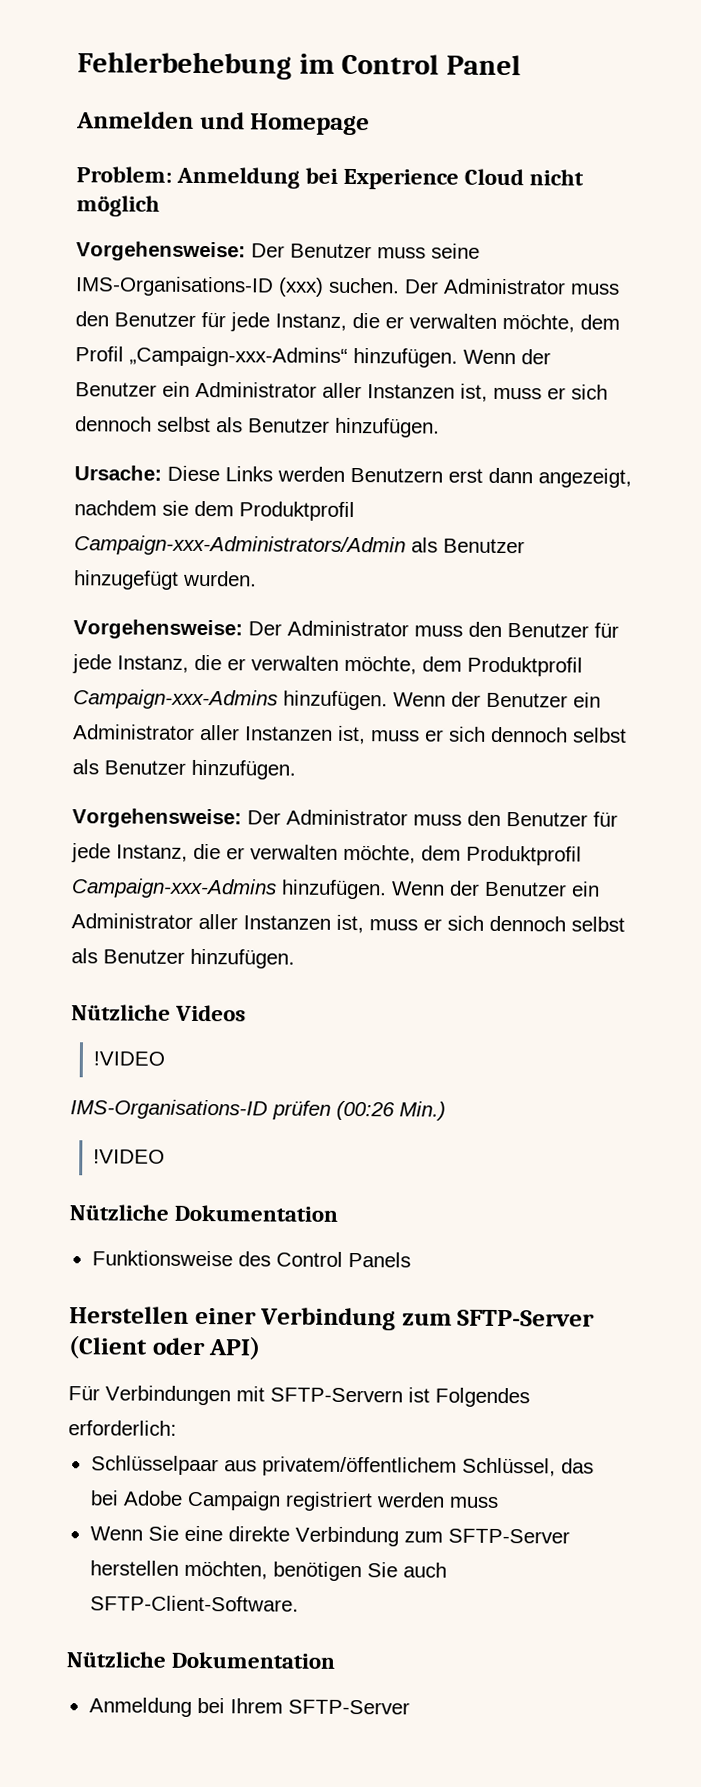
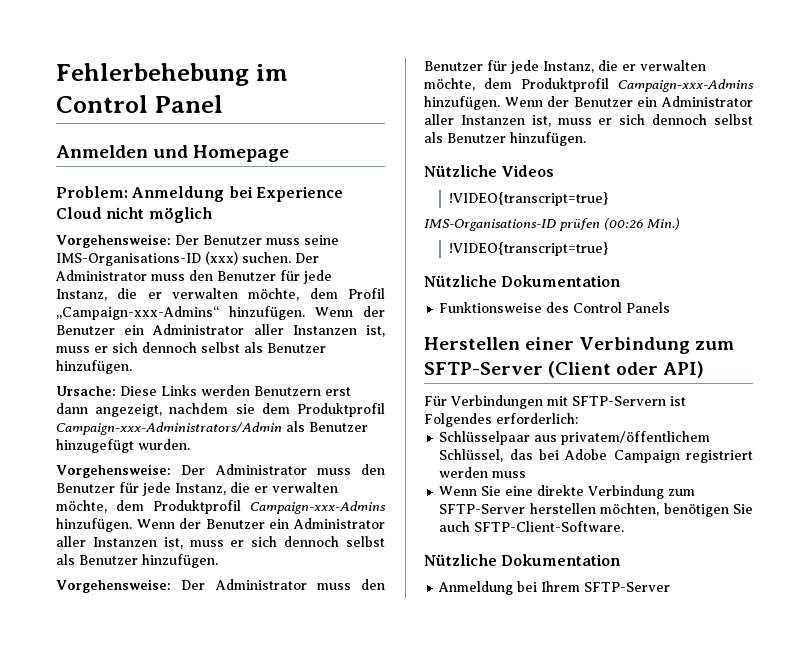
[93,1051,166,1066] !VIDEO -> [448,192,608,206] !VIDEO{transcript=true}
[93,1149,166,1164] !VIDEO -> [448,242,608,256] !VIDEO{transcript=true}

